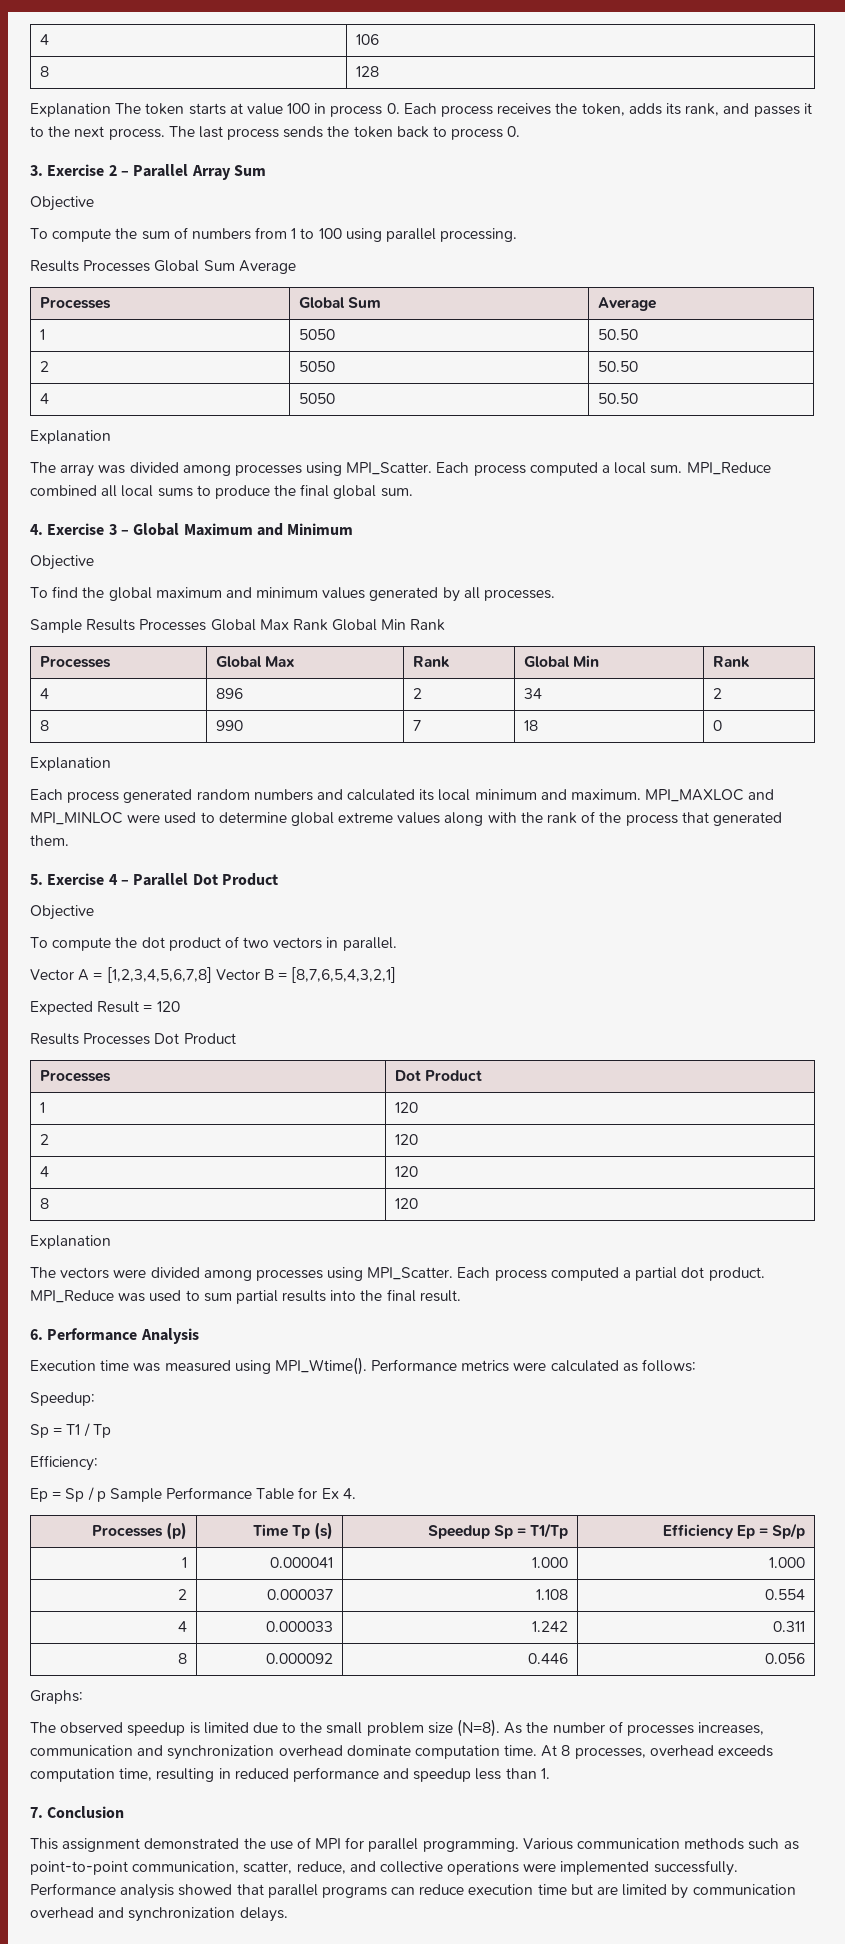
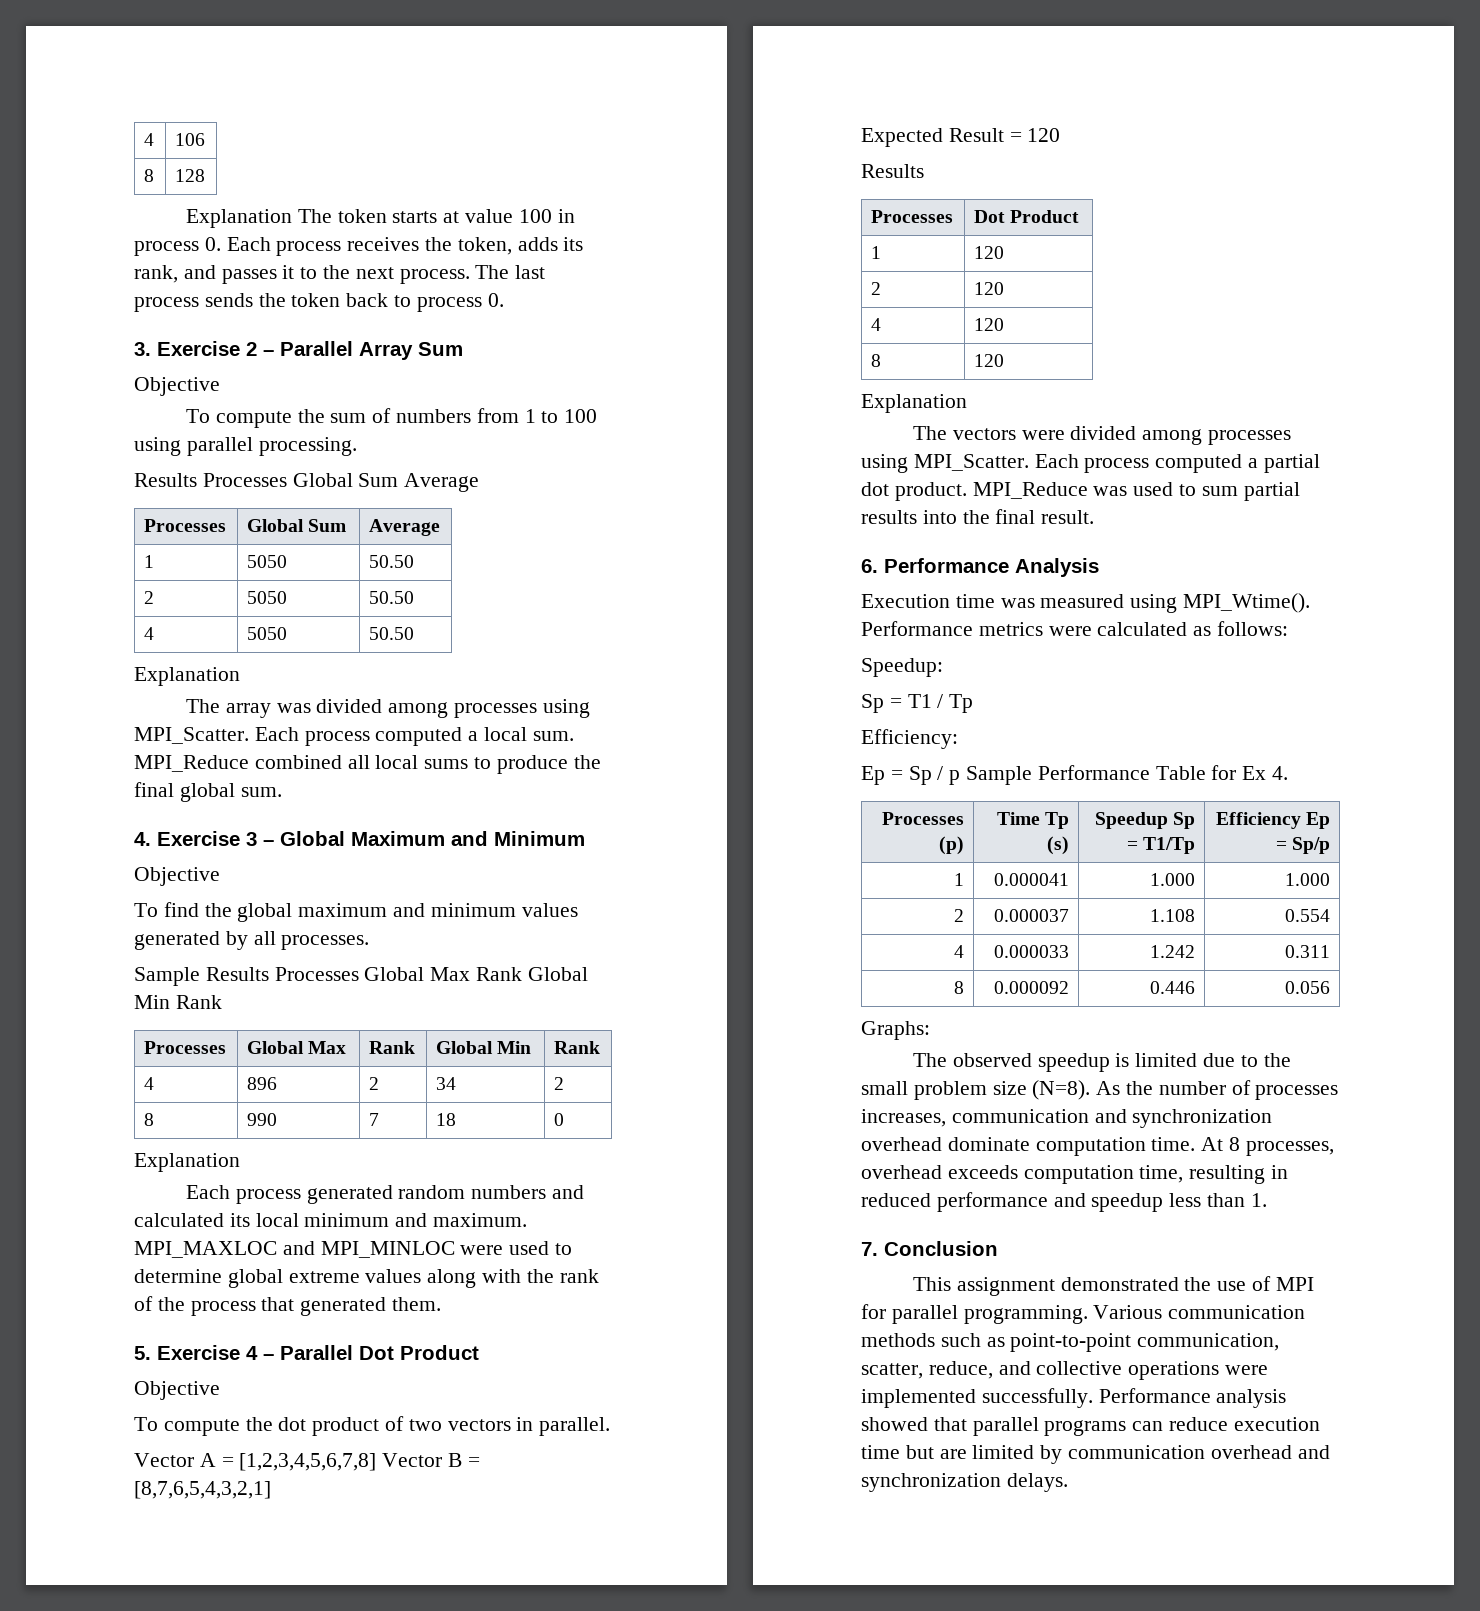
[83,1033,236,1045] Processes Dot Product -> (924, 171) none

